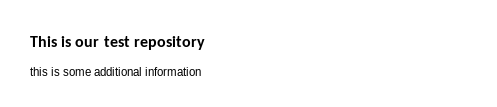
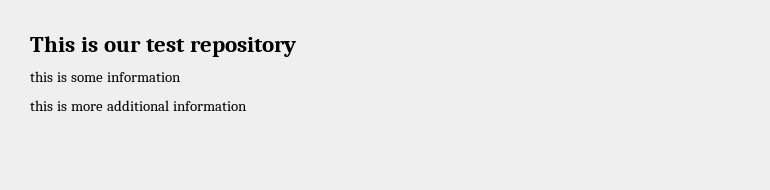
(92, 72) none -> [106,72,181,82] [30,100,103,111] information // this is more

